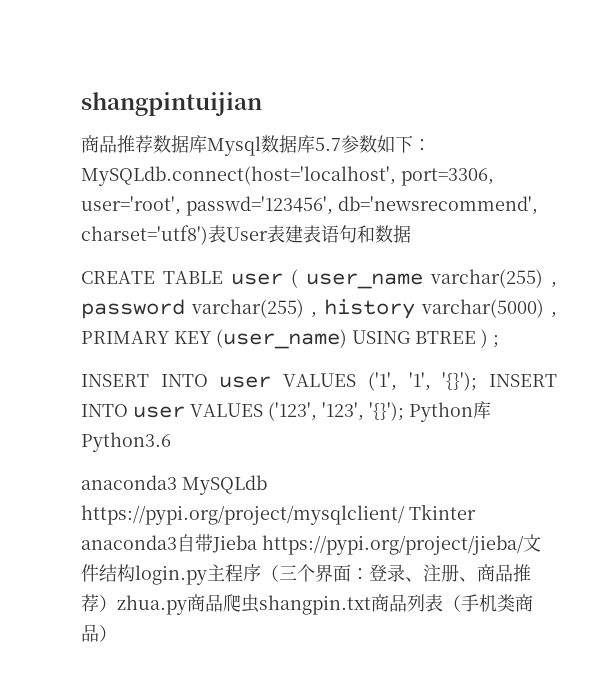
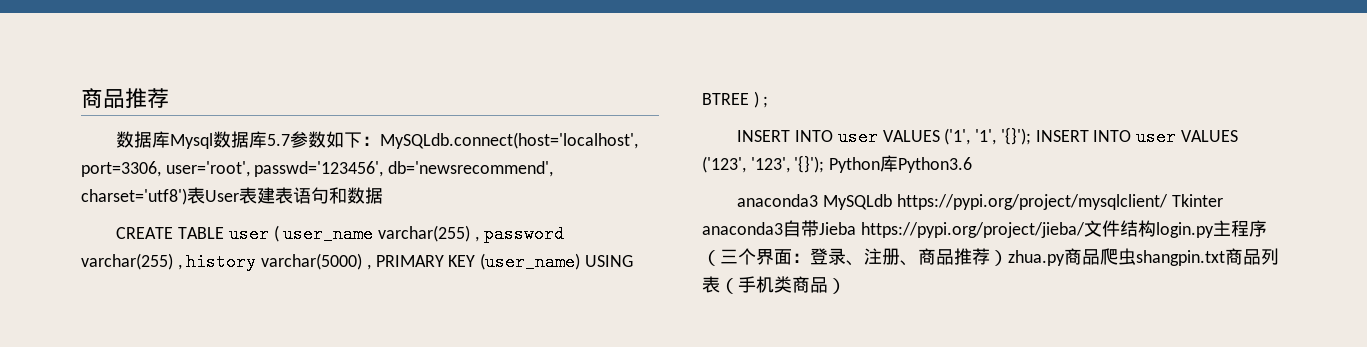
[81,92,262,116] [81,135,153,153] shangpintuijian // 商品推荐 -> [81,88,169,108] 商品推荐 //

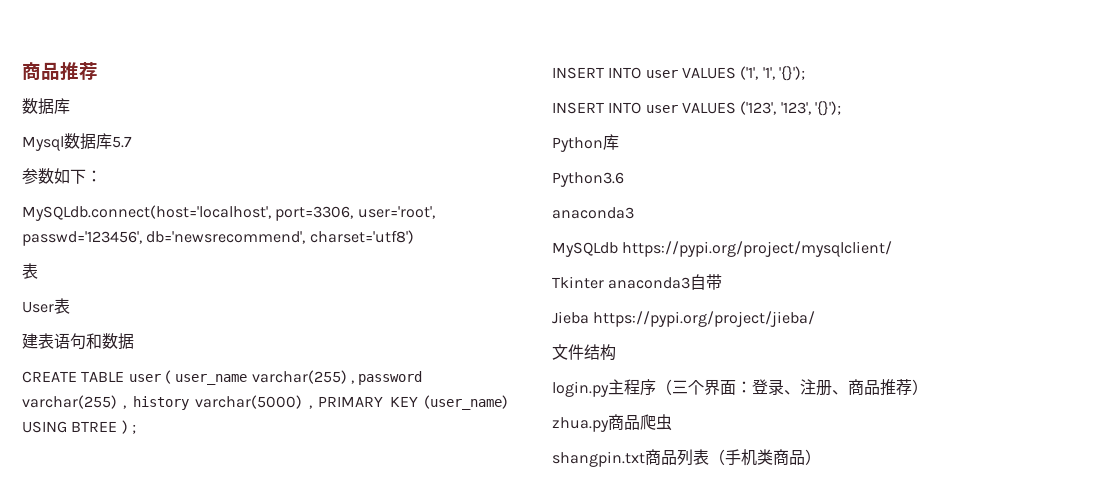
(171, 139) none -> (70, 106) //
(291, 140) none -> (132, 142) //
(381, 141) none -> (102, 176) //
[187,187,205,204] 表 -> [22,263,38,279] // 表 //
(257, 195) none -> (70, 306) //
(1031, 136) none -> (805, 73) //
(825, 164) none -> (841, 108) //
(899, 163) none -> (619, 142) //
(819, 200) none -> (634, 213) //
(1168, 202) none -> (893, 249) //
(819, 228) none -> (723, 282) //
(1085, 230) none -> (816, 319) //
(1156, 228) none -> (616, 352) //
(1008, 258) none -> (928, 387) //
(1136, 256) none -> (672, 422) //

